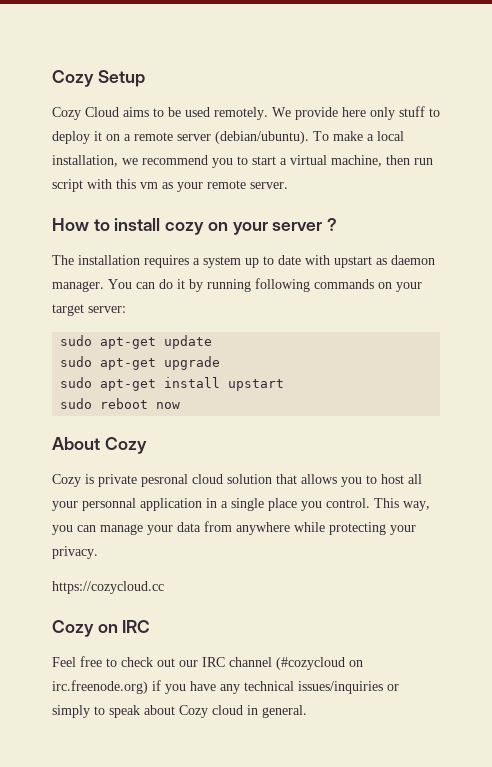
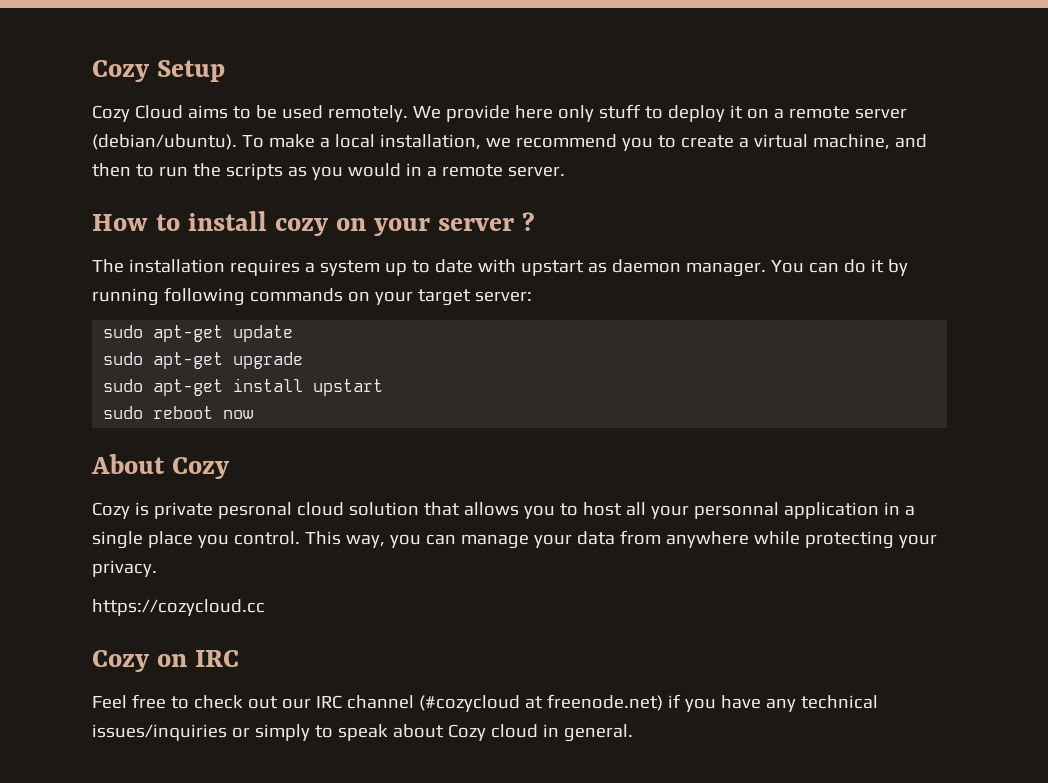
[252,156,276,165] start -> [680,135,734,148] create
[386,155,433,165] [52,179,203,192] then run script with this vm as your -> [894,134,927,148] [92,163,437,180] and then to run the scripts as you would in a
[349,660,363,667] [52,680,148,694] on irc.freenode.org) -> [524,694,663,711] at freenode.net)

